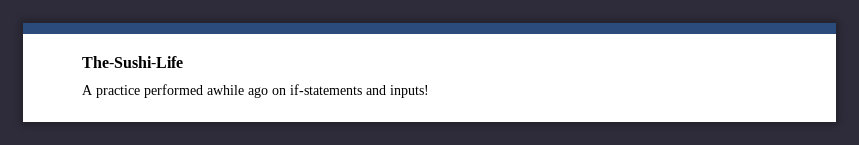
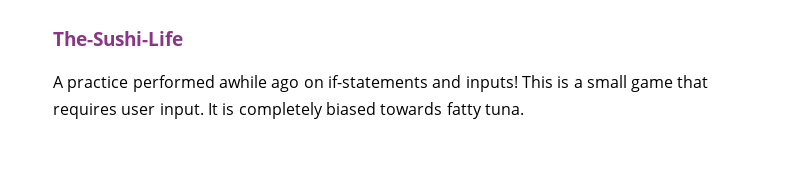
(429, 91) none -> [521,75,709,92] [53,102,524,119] This is a small game that requires user input. It is completely biased towards fatty tuna.

